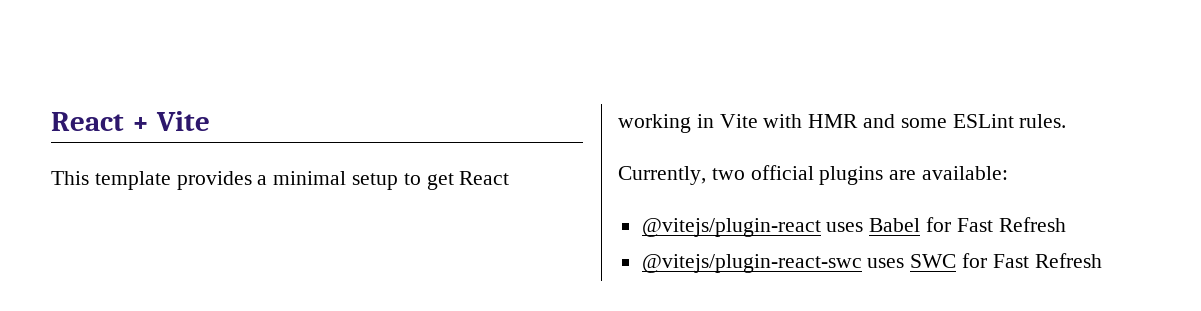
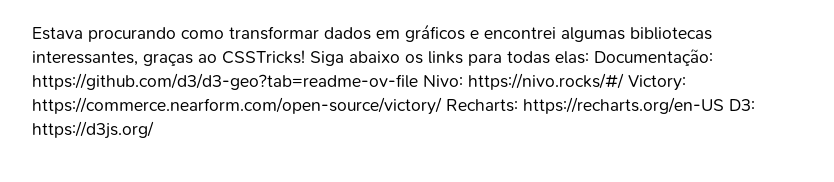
[51,111,210,131] [51,171,510,190] [618,114,1067,133] [618,165,1009,185] [641,217,1066,237] [641,253,1102,273] React + Vite // This template provides a minimal setup to get React working in Vite with HMR and some ESLint rules. // Currently, two official plugins are available: // @vitejs/plugin-react uses Babel for Fast Refresh // @vitejs/plugin-react-swc uses SWC for Fast Refresh -> [32,24,712,42] [32,49,713,66] [32,73,686,91] [32,97,755,115] [32,121,154,139] Estava procurando como transformar dados em gráficos e encontrei algumas bibliotecas interessantes, graças ao CSSTricks! Siga abaixo os links para todas elas: Documentação: https://github.com/d3/d3-geo?tab=readme-ov-file Nivo: https://nivo.rocks/#/ Victory: https://commerce.nearform.com/open-source/victory/ Recharts: https://recharts.org/en-US D3: https://d3js.org/

